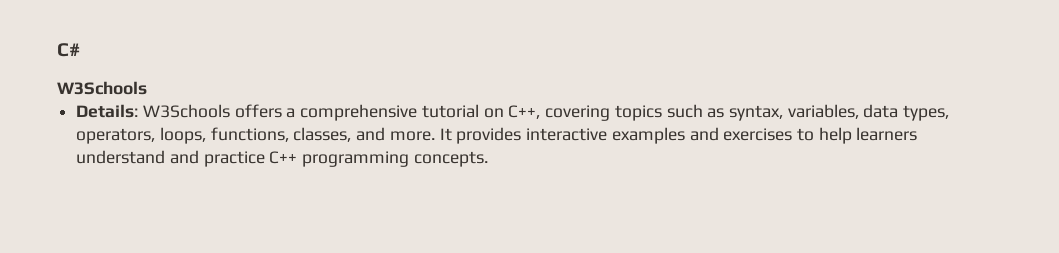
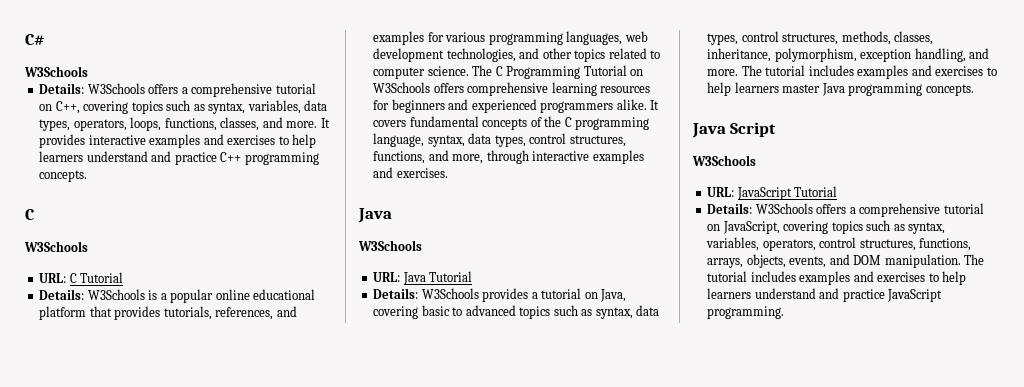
(488, 159) none -> [25,209,35,220] [24,241,88,252] [39,272,124,283] [39,289,316,303] [39,306,297,320] [373,31,648,45] [373,48,661,62] [373,65,644,79] [373,82,651,96] [373,99,660,113] [373,116,650,130] [373,133,626,147] [373,150,644,164] [373,167,448,178] [358,208,392,223] [358,240,422,251] [373,271,473,285] [373,288,627,302] [373,305,660,319] [707,31,934,45] [707,48,990,62] [707,65,997,79] [707,82,974,96] [692,122,777,138] [692,155,756,166] [707,186,838,200] [707,203,984,217] [707,220,946,234] [706,237,972,251] [707,254,985,268] [707,271,967,285] [707,288,943,302] [707,306,785,319] // C // W3Schools // URL: C Tutorial // Details: W3Schools is a popular online educational platform that provides tutorials, references, and examples for various programming languages, web development technologies, and other topics related to computer science. The C Programming Tutorial on W3Schools offers comprehensive learning resources for beginners and experienced programmers alike. It covers fundamental concepts of the C programming language, syntax, data types, control structures, functions, and more, through interactive examples and exercises. // Java // W3Schools // URL: Java Tutorial // Details: W3Schools provides a tutorial on Java, covering basic to advanced topics such as syntax, data types, control structures, methods, classes, inheritance, polymorphism, exception handling, and more. The tutorial includes examples and exercises to help learners master Java programming concepts. // Java Script // W3Schools // URL: JavaScript Tutorial // Details: W3Schools offers a comprehensive tutorial on JavaScript, covering topics such as syntax, variables, operators, control structures, functions, arrays, objects, events, and DOM manipulation. The tutorial includes examples and exercises to help learners understand and practice JavaScript programming.

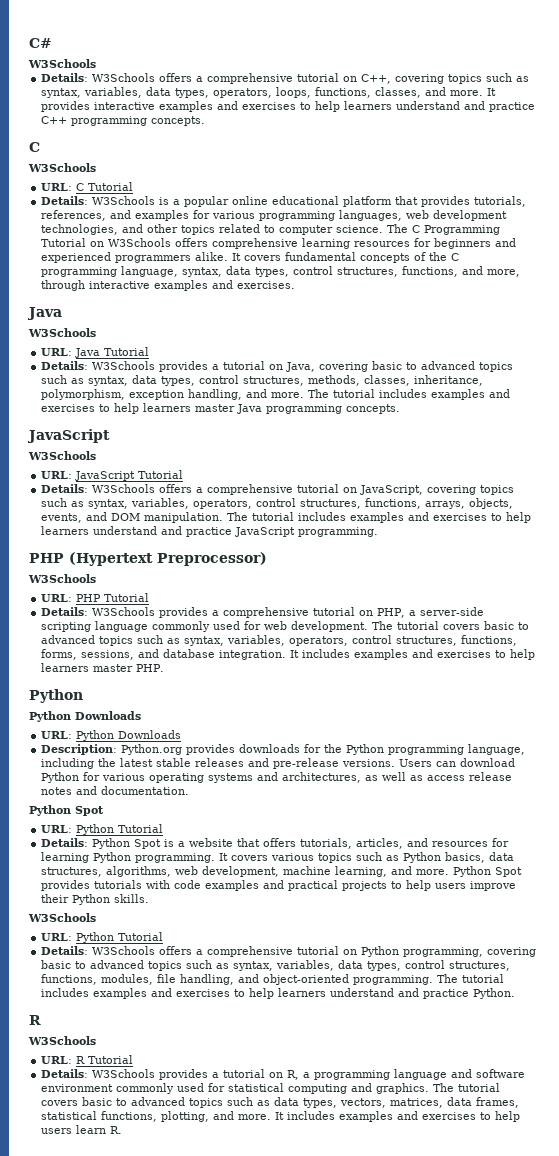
[692,122,777,138] Java Script -> [27,429,110,443] JavaScript
(785, 312) none -> [29,552,267,566] [28,574,96,583] [41,593,150,602] [41,607,485,618] [41,621,530,632] [41,635,518,646] [41,649,536,660] [41,663,165,672] [29,689,83,703] [29,711,141,722] [41,730,182,741] [41,744,526,755] [41,758,516,769] [41,772,513,783] [41,786,190,795] [29,805,104,816] [41,824,164,835] [41,838,510,849] [41,852,515,863] [41,866,523,877] [41,880,517,891] [41,894,150,905] [28,913,96,922] [41,932,164,943] [41,946,537,957] [41,960,511,971] [41,974,505,985] [41,988,516,999] [29,1015,41,1025] [28,1036,96,1045] [41,1055,134,1064] [41,1069,526,1080] [41,1083,501,1094] [41,1097,520,1108] [41,1111,521,1122] [41,1125,123,1134] // PHP (Hypertext Preprocessor) // W3Schools // URL: PHP Tutorial // Details: W3Schools provides a comprehensive tutorial on PHP, a server-side scripting language commonly used for web development. The tutorial covers basic to advanced topics such as syntax, variables, operators, control structures, functions, forms, sessions, and database integration. It includes examples and exercises to help learners master PHP. // Python // Python Downloads // URL: Python Downloads // Description: Python.org provides downloads for the Python programming language, including the latest stable releases and pre-release versions. Users can download Python for various operating systems and architectures, as well as access release notes and documentation. // Python Spot // URL: Python Tutorial // Details: Python Spot is a website that offers tutorials, articles, and resources for learning Python programming. It covers various topics such as Python basics, data structures, algorithms, web development, machine learning, and more. Python Spot provides tutorials with code examples and practical projects to help users improve their Python skills. // W3Schools // URL: Python Tutorial // Details: W3Schools offers a comprehensive tutorial on Python programming, covering basic to advanced topics such as syntax, variables, data types, control structures, functions, modules, file handling, and object-oriented programming. The tutorial includes examples and exercises to help learners understand and practice Python. // R // W3Schools // URL: R Tutorial // Details: W3Schools provides a tutorial on R, a programming language and software environment commonly used for statistical computing and graphics. The tutorial covers basic to advanced topics such as data types, vectors, matrices, data frames, statistical functions, plotting, and more. It includes examples and exercises to help users learn R.

